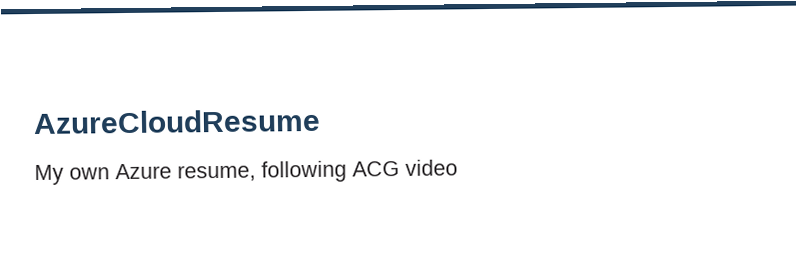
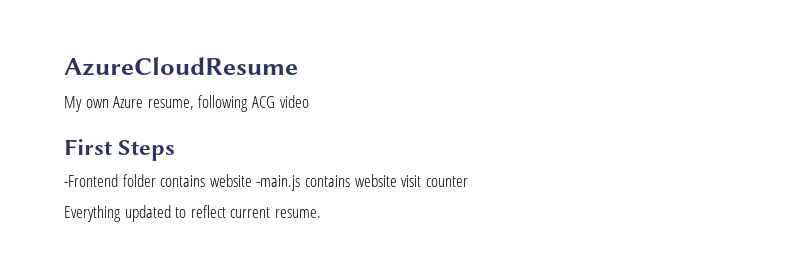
(458, 167) none -> [64,139,176,161] [64,174,468,191] [64,205,321,222] // First Steps // -Frontend folder contains website -main.js contains website visit counter // Everything updated to reflect current resume.

